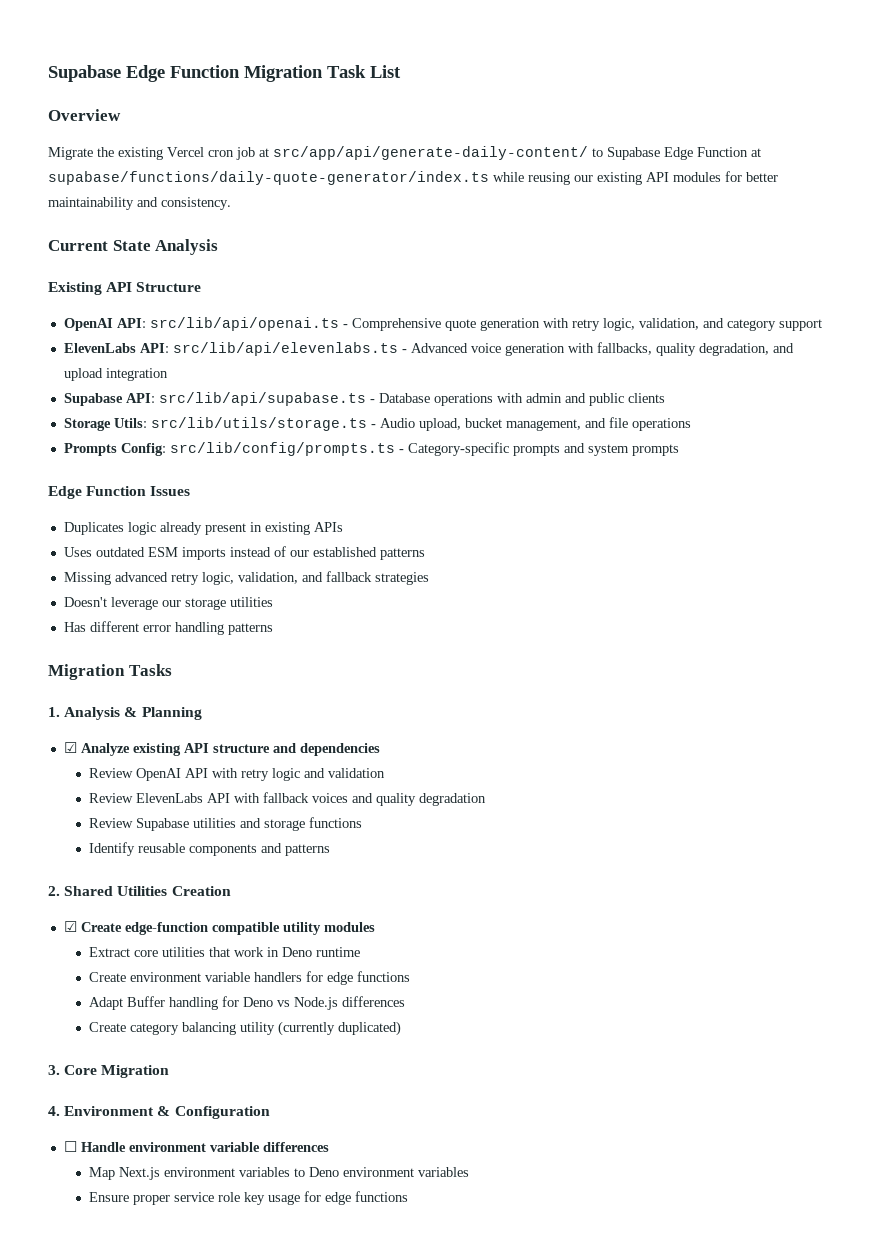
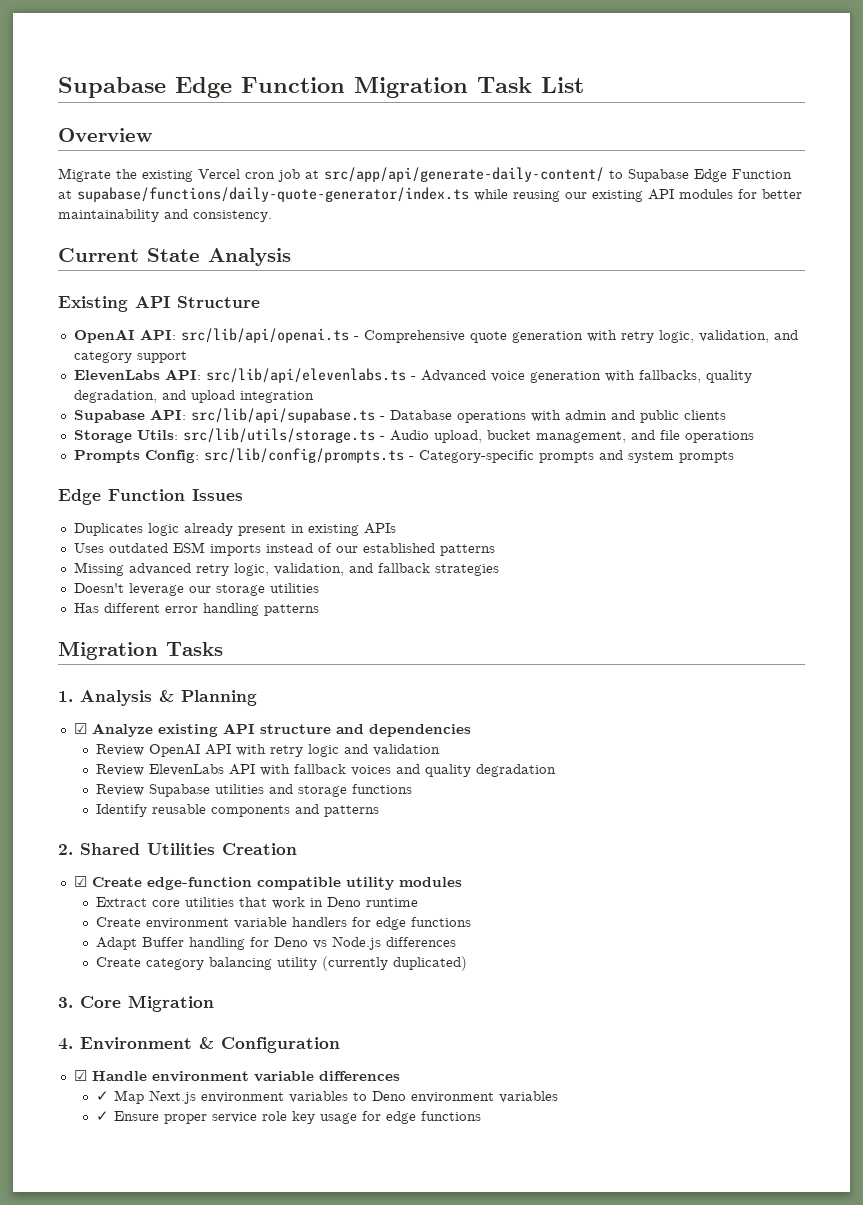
[63,1141,77,1152] ☐ -> [73,1070,87,1081] ☑
(329, 1147) none -> [96,1091,110,1101] ✓
(470, 1172) none -> [96,1111,110,1121] ✓

